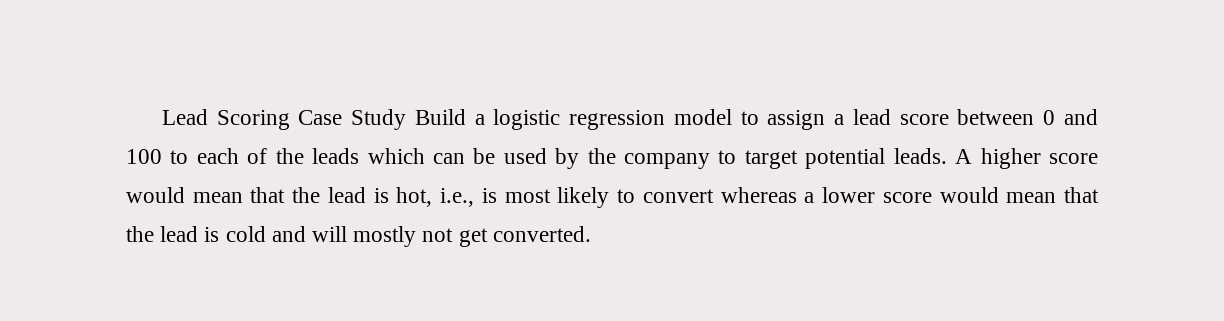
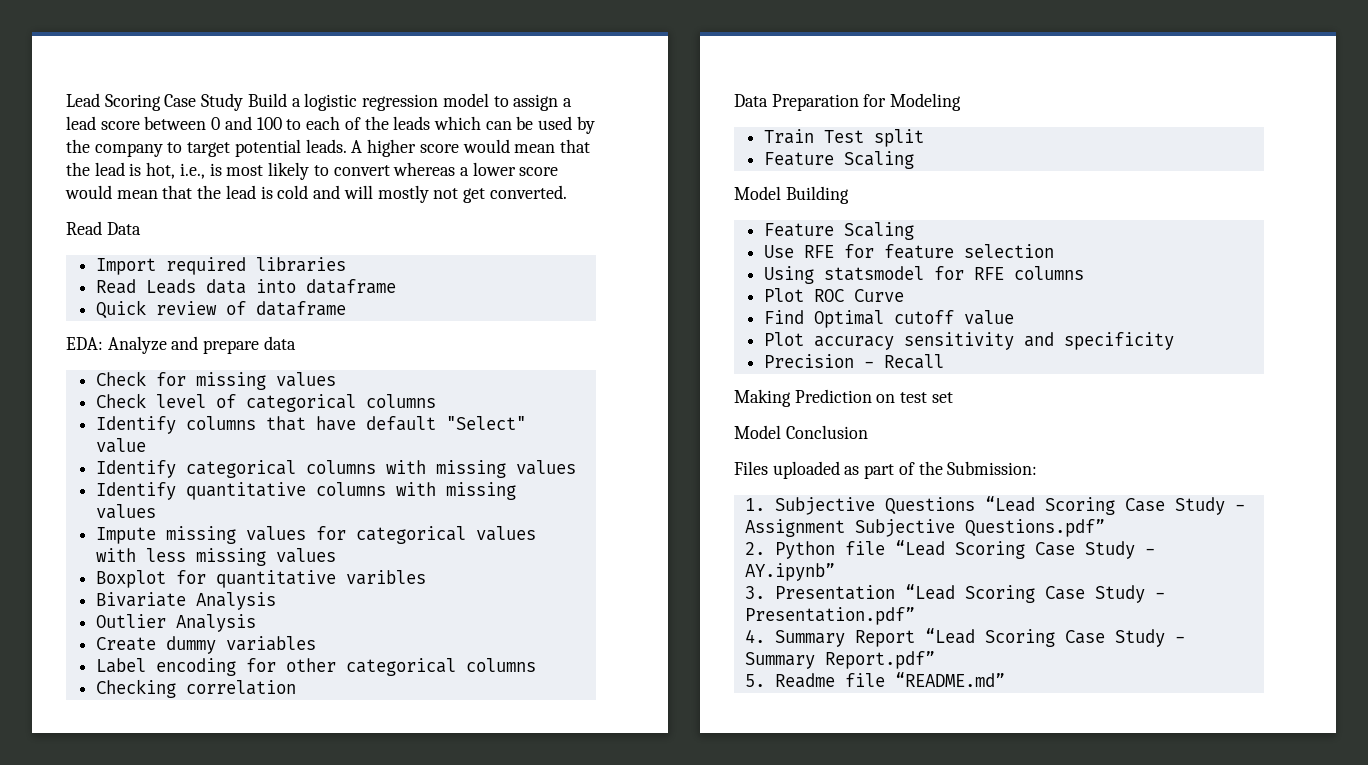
(591, 234) none -> [66,221,141,235] [95,257,346,275] [95,279,396,294] [95,300,346,319] [66,336,296,354] [95,371,336,390] [95,393,436,412] [95,416,526,434] [95,438,146,453] [95,460,576,478] [95,482,516,500] [95,504,156,519] [95,526,536,544] [95,548,336,566] [95,570,426,588] [95,592,276,610] [95,614,256,632] [95,636,316,654] [95,658,536,676] [95,679,296,698] [734,93,962,111] [763,129,924,147] [763,151,914,169] [734,186,849,204] [763,222,914,240] [763,244,1054,259] [763,266,1084,284] [763,288,904,302] [763,310,1014,328] [763,332,1174,350] [763,354,944,369] [734,389,953,407] [734,425,868,439] [734,461,1038,479] [744,496,1245,515] [744,519,1105,537] [744,540,1155,559] [744,563,835,581] [744,584,1165,603] [744,607,915,625] [744,628,1185,647] [744,651,935,669] [744,672,1005,688] // Read Data // Import required libraries // Read Leads data into dataframe // Quick review of dataframe // EDA: Analyze and prepare data // Check for missing values // Check level of categorical columns // Identify columns that have default "Select" value // Identify categorical columns with missing values // Identify quantitative columns with missing values // Impute missing values for categorical values with less missing values // Boxplot for quantitative varibles // Bivariate Analysis // Outlier Analysis // Create dummy variables // Label encoding for other categorical columns // Checking correlation // Data Preparation for Modeling // Train Test split // Feature Scaling // Model Building // Feature Scaling // Use RFE for feature selection // Using statsmodel for RFE columns // Plot ROC Curve // Find Optimal cutoff value // Plot accuracy sensitivity and specificity // Precision - Recall // Making Prediction on test set // Model Conclusion // Files uploaded as part of the Submission: // 1. Subjective Questions “Lead Scoring Case Study - Assignment Subjective Questions.pdf” // 2. Python file “Lead Scoring Case Study - AY.ipynb” // 3. Presentation “Lead Scoring Case Study - Presentation.pdf” // 4. Summary Report “Lead Scoring Case Study - Summary Report.pdf” // 5. Readme file “README.md”

